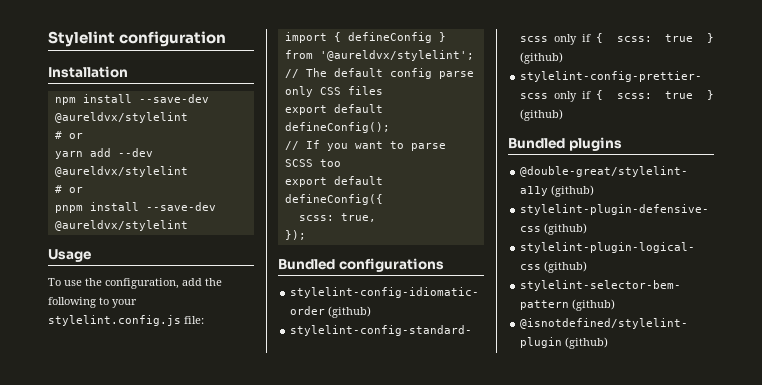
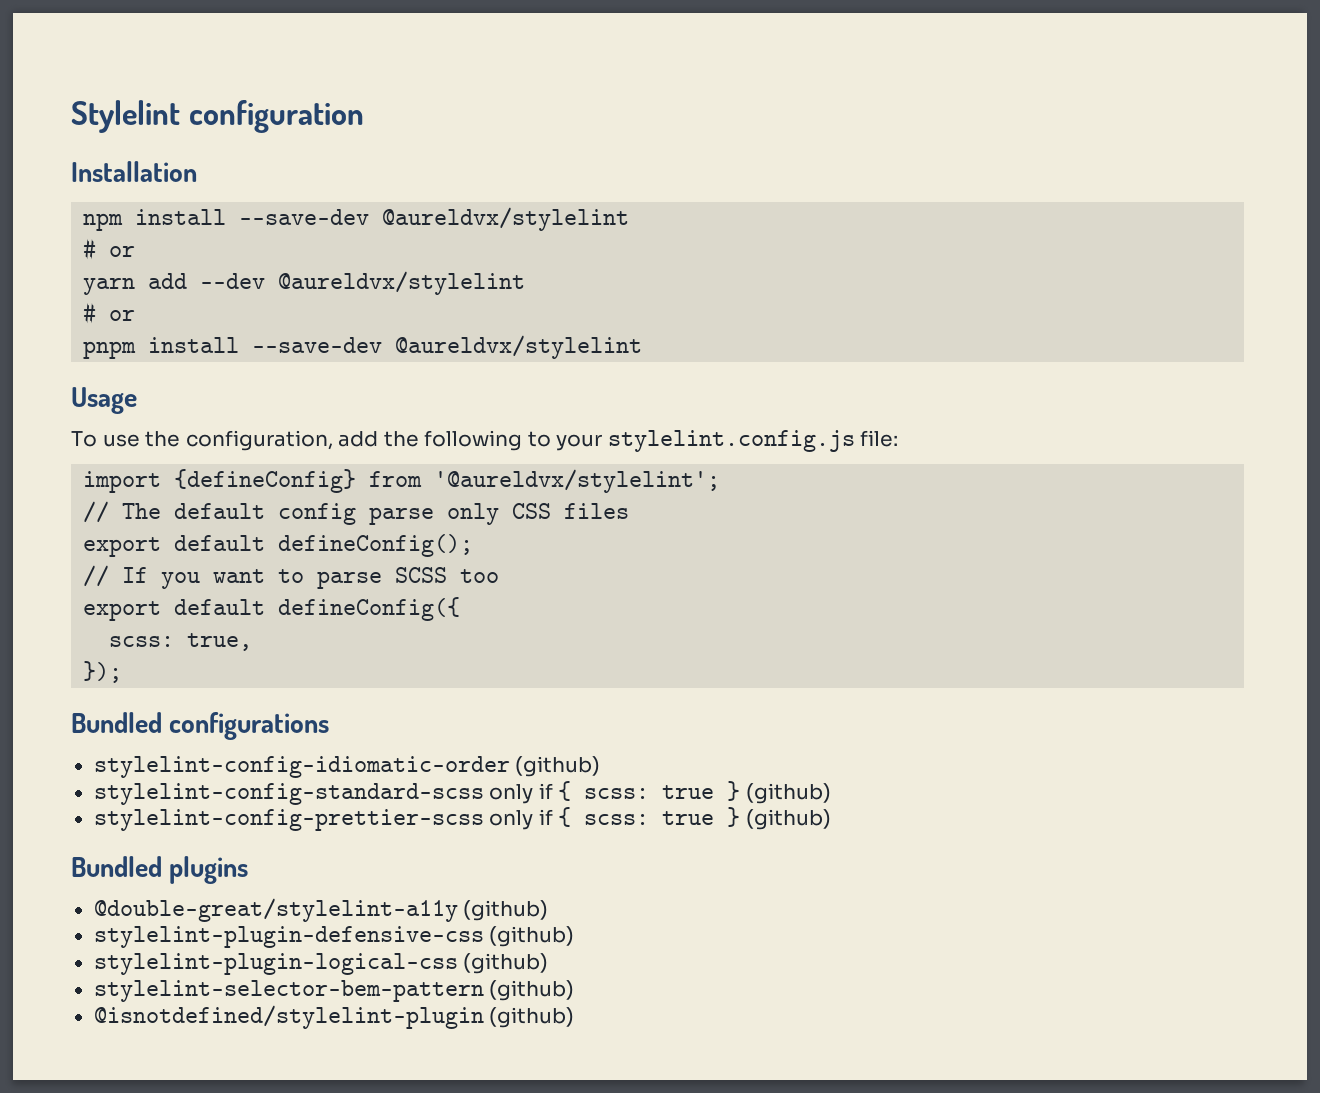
[333,32,446,43] { defineConfig } -> [174,469,357,493] {defineConfig}

